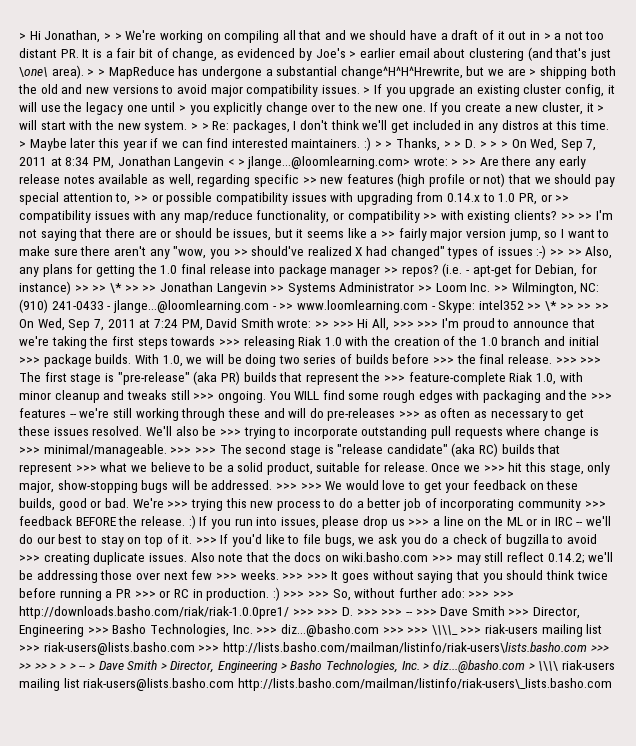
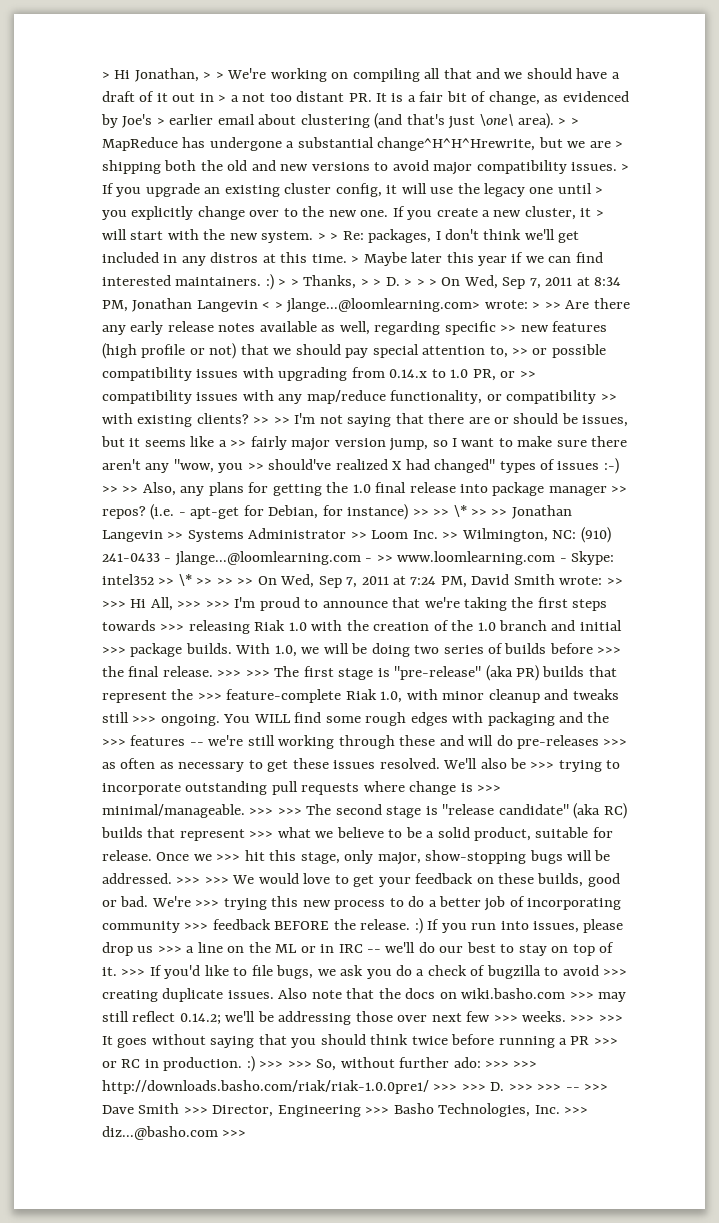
[407,624,603,637] [19,642,609,655] [19,660,615,673] [19,678,612,691] >>> \\\\_ >>> riak-users mailing list >>> riak-users@lists.basho.com >>> http://lists.basho.com/mailman/listinfo/riak-users\lists.basho.com >>> >> >> > > > -- > Dave Smith > Director, Engineering > Basho Technologies, Inc. > diz...@basho.com > \\\\ riak-users mailing list riak-users@lists.basho.com http://lists.basho.com/mailman/listinfo/riak-users\_lists.basho.com -> (247, 1133) none

